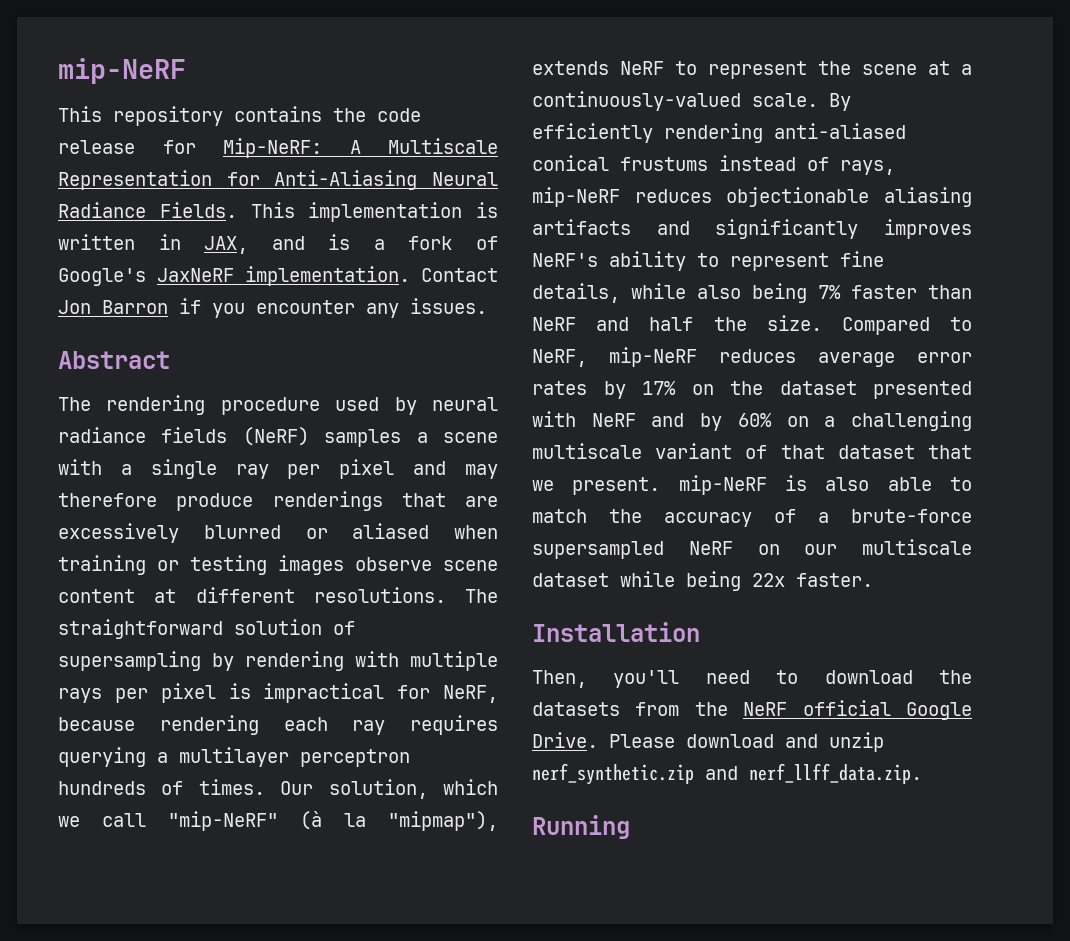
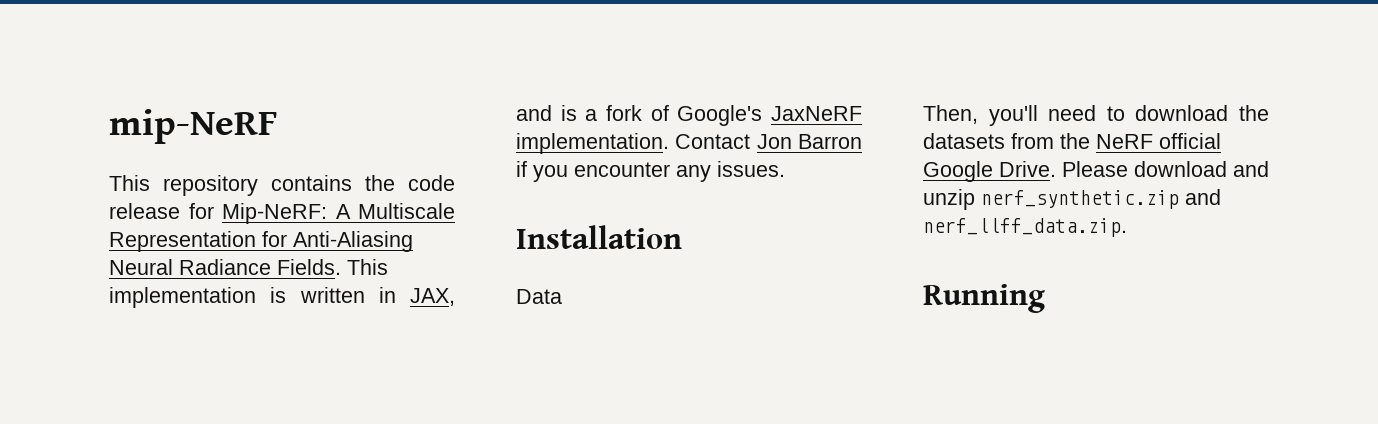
[58,351,170,369] [58,395,498,415] [58,427,498,447] [58,459,498,479] [58,491,498,511] [58,523,498,543] [58,555,498,575] [58,587,498,603] [58,619,355,639] [58,651,498,671] [58,683,498,703] [58,715,498,735] [58,747,410,767] [58,779,498,799] [58,811,498,831] [532,61,972,79] [532,91,851,111] [532,123,906,143] [532,155,895,175] [532,187,972,207] [532,219,972,239] [532,251,884,271] [532,283,972,303] [532,315,972,335] [532,347,972,367] [532,381,972,399] [532,411,972,431] [532,443,972,459] [532,475,972,495] [532,509,972,527] [532,539,972,559] [532,571,873,591] [532,622,700,642] Abstract // The rendering procedure used by neural radiance fields (NeRF) samples a scene with a single ray per pixel and may therefore produce renderings that are excessively blurred or aliased when training or testing images observe scene content at different resolutions. The straightforward solution of supersampling by rendering with multiple rays per pixel is impractical for NeRF, because rendering each ray requires querying a multilayer perceptron hundreds of times. Our solution, which we call "mip-NeRF" (à la "mipmap"), extends NeRF to represent the scene at a continuously-valued scale. By efficiently rendering anti-aliased conical frustums instead of rays, mip-NeRF reduces objectionable aliasing artifacts and significantly improves NeRF's ability to represent fine details, while also being 7% faster than NeRF and half the size. Compared to NeRF, mip-NeRF reduces average error rates by 17% on the dataset presented with NeRF and by 60% on a challenging multiscale variant of that dataset that we present. mip-NeRF is also able to match the accuracy of a brute-force supersampled NeRF on our multiscale dataset while being 22x faster. // Installation -> [516,225,682,249] [516,289,562,304] Installation // Data

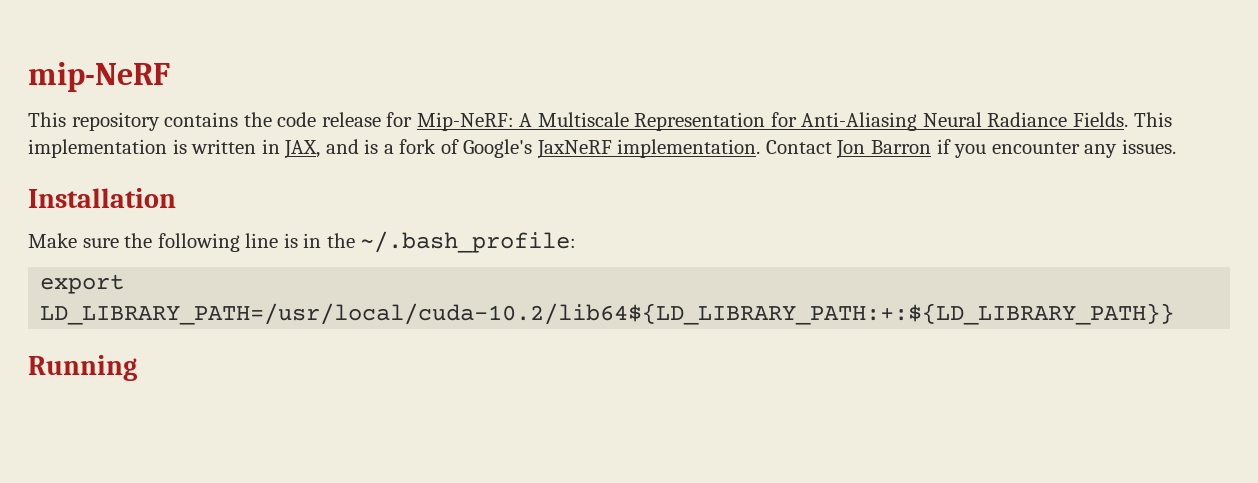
[516,289,562,304] [923,105,1269,126] [923,133,1221,149] [923,161,1269,182] [923,189,1221,210] [923,218,1127,237] Data // Then, you'll need to download the datasets from the NeRF official Google Drive. Please download and unzip nerf_synthetic.zip and nerf_llff_data.zip. -> [28,231,577,253] [40,274,125,294] [40,303,1175,325] Make sure the following line is in the ~/.bash_profile: // export LD_LIBRARY_PATH=/usr/local/cuda-10.2/lib64${LD_LIBRARY_PATH:+:${LD_LIBRARY_PATH}}

